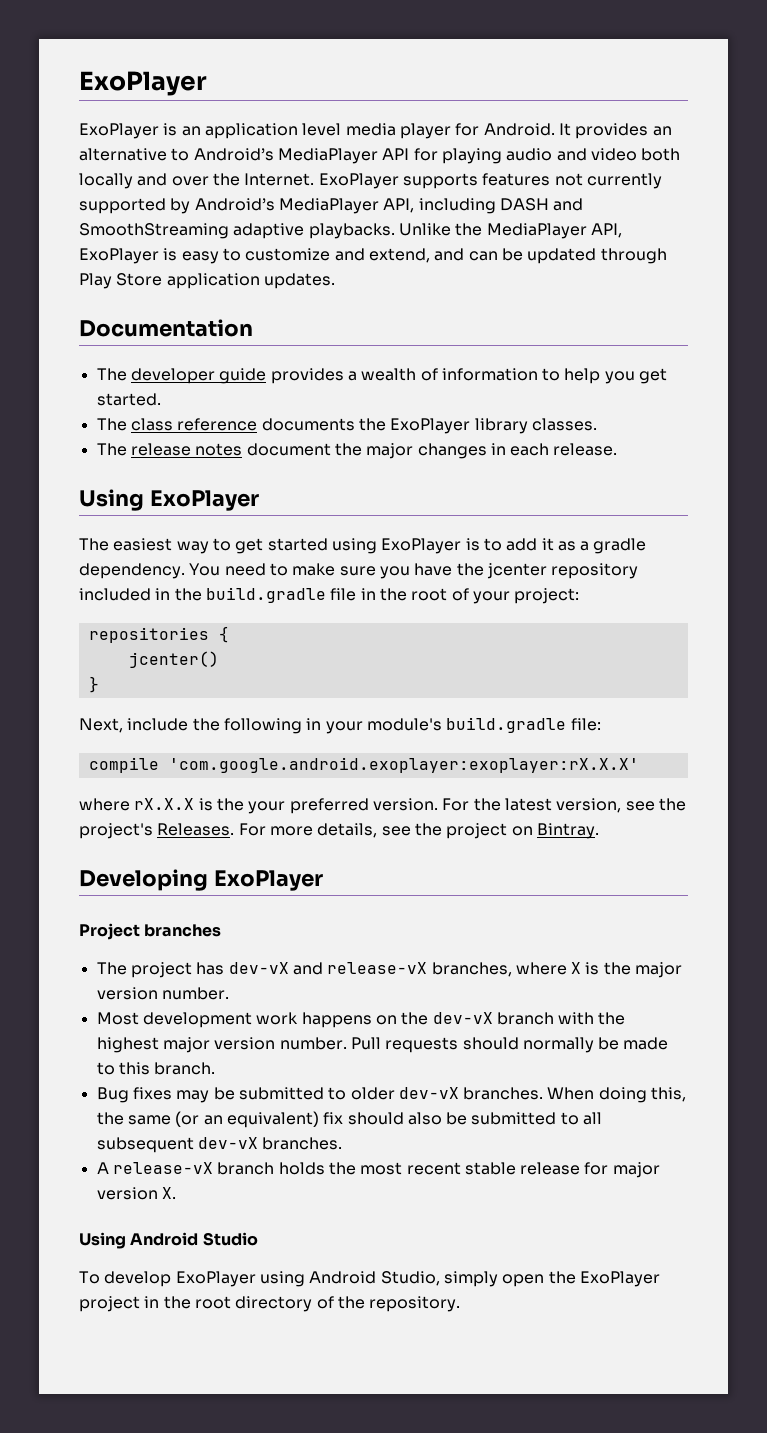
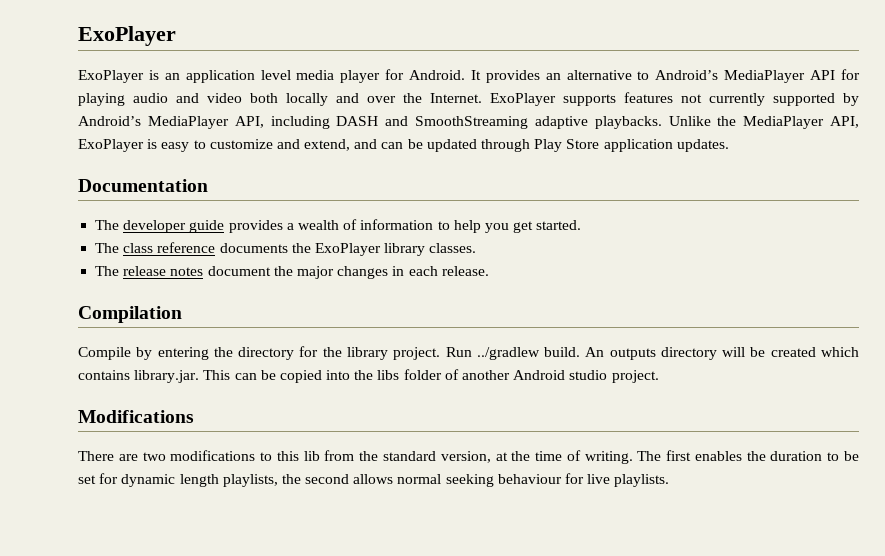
[79,489,259,511] [79,538,647,554] [79,563,639,579] [79,587,580,604] [88,626,229,643] [128,651,219,668] [88,676,99,693] [79,717,601,734] [88,757,639,773] [79,798,686,814] [79,823,599,839] [79,869,323,891] [79,923,222,940] [96,962,683,978] [96,987,229,1000] [96,1012,626,1028] [96,1037,669,1053] [96,1062,216,1075] [96,1087,687,1103] [96,1111,603,1128] [96,1137,343,1153] [96,1162,660,1178] [96,1187,176,1200] [79,1232,258,1249] [79,1271,660,1287] [79,1296,461,1312] Using ExoPlayer // The easiest way to get started using ExoPlayer is to add it as a gradle dependency. You need to make sure you have the jcenter repository included in the build.gradle file in the root of your project: // repositories { // jcenter() // } // Next, include the following in your module's build.gradle file: // compile 'com.google.android.exoplayer:exoplayer:rX.X.X' // where rX.X.X is the your preferred version. For the latest version, see the project's Releases. For more details, see the project on Bintray. // Developing ExoPlayer // Project branches // The project has dev-vX and release-vX branches, where X is the major version number. // Most development work happens on the dev-vX branch with the highest major version number. Pull requests should normally be made to this branch. // Bug fixes may be submitted to older dev-vX branches. When doing this, the same (or an equivalent) fix should also be submitted to all subsequent dev-vX branches. // A release-vX branch holds the most recent stable release for major version X. // Using Android Studio // To develop ExoPlayer using Android Studio, simply open the ExoPlayer project in the root directory of the repository. -> [78,306,182,323] [78,346,860,360] [78,369,659,383] [78,410,194,423] [78,450,859,464] [78,473,670,487] Compilation // Compile by entering the directory for the library project. Run ../gradlew build. An outputs directory will be created which contains library.jar. This can be copied into the libs folder of another Android studio project. // Modifications // There are two modifications to this lib from the standard version, at the time of writing. The first enables the duration to be set for dynamic length playlists, the second allows normal seeking behaviour for live playlists.

